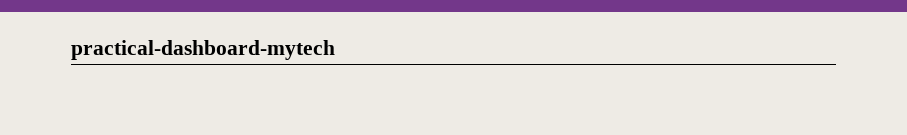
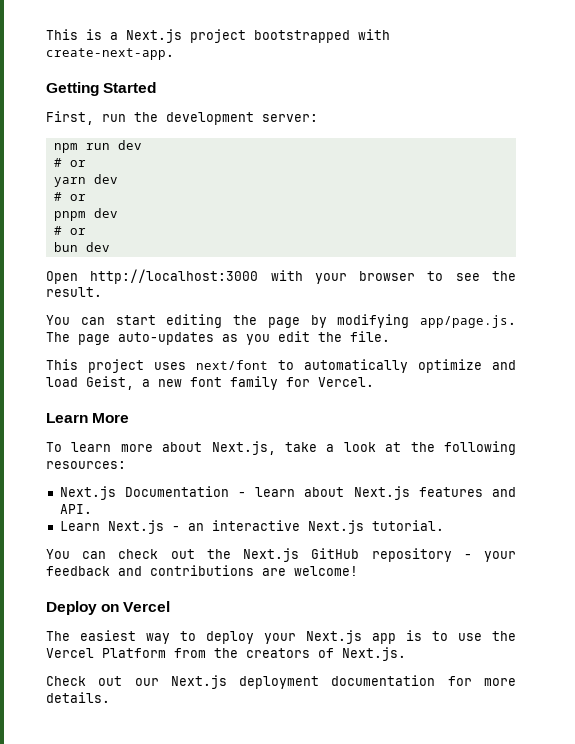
[71,40,335,60] practical-dashboard-mytech -> [46,29,390,43] [46,48,174,60] [46,82,157,96] [46,111,318,125] [53,140,142,153] [53,158,86,167] [53,174,118,187] [53,192,86,201] [53,208,118,221] [53,226,86,235] [53,242,110,252] [46,269,516,284] [46,287,102,297] [46,314,516,328] [46,331,390,345] [46,359,516,373] [46,376,374,390] [46,413,130,423] [46,441,516,455] [46,461,126,469] [59,486,516,500] [59,504,92,514] [59,520,444,534] [46,548,516,562] [46,565,358,576] [46,601,171,615] [46,630,516,644] [46,647,406,661] [46,675,516,689] [46,692,110,703] This is a Next.js project bootstrapped with create-next-app. // Getting Started // First, run the development server: // npm run dev // # or // yarn dev // # or // pnpm dev // # or // bun dev // Open http://localhost:3000 with your browser to see the result. // You can start editing the page by modifying app/page.js. The page auto-updates as you edit the file. // This project uses next/font to automatically optimize and load Geist, a new font family for Vercel. // Learn More // To learn more about Next.js, take a look at the following resources: // Next.js Documentation - learn about Next.js features and API. // Learn Next.js - an interactive Next.js tutorial. // You can check out the Next.js GitHub repository - your feedback and contributions are welcome! // Deploy on Vercel // The easiest way to deploy your Next.js app is to use the Vercel Platform from the creators of Next.js. // Check out our Next.js deployment documentation for more details.

